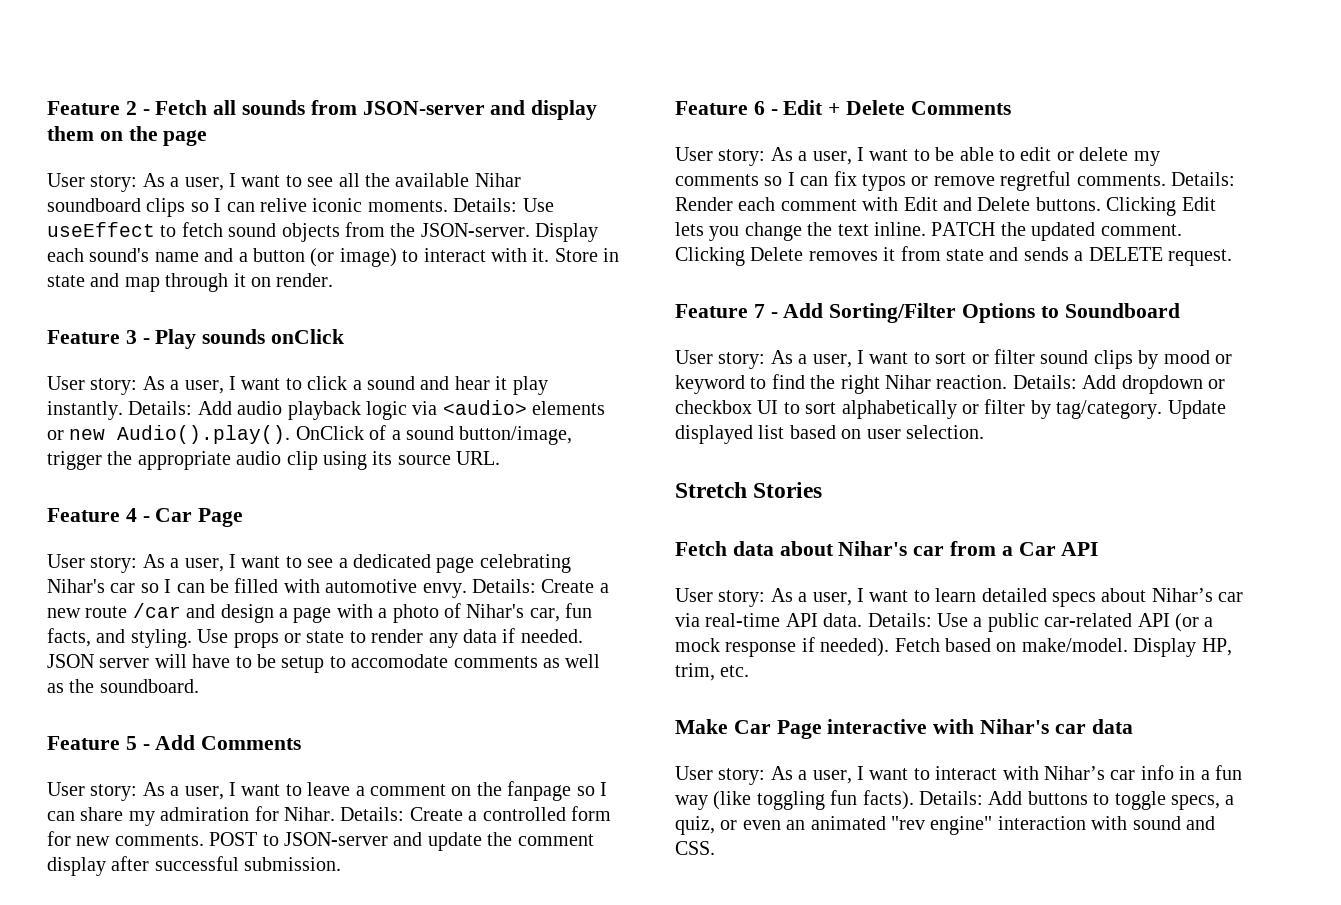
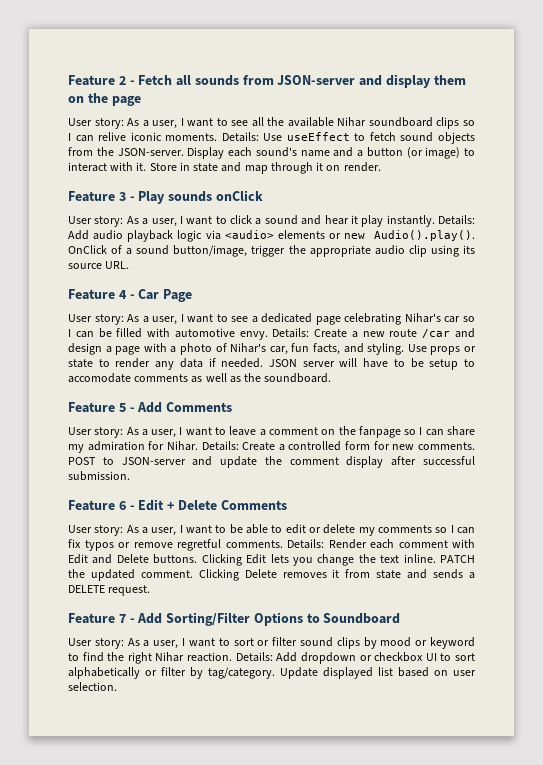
[675,482,823,498] [675,541,1099,556] [675,588,1244,607] [675,613,1214,632] [675,637,1232,657] [675,663,750,681] [675,719,1133,739] [675,765,1242,785] [675,790,1235,810] [675,816,1215,835] [675,841,715,855] // Stretch Stories // Fetch data about Nihar's car from a Car API // User story: As a user, I want to learn detailed specs about Nihar’s car via real-time API data. Details: Use a public car-related API (or a mock response if needed). Fetch based on make/model. Display HP, trim, etc. // Make Car Page interactive with Nihar's car data // User story: As a user, I want to interact with Nihar’s car info in a fun way (like toggling fun facts). Details: Add buttons to toggle specs, a quiz, or even an animated "rev engine" interaction with sound and CSS. -> (117, 686) none

